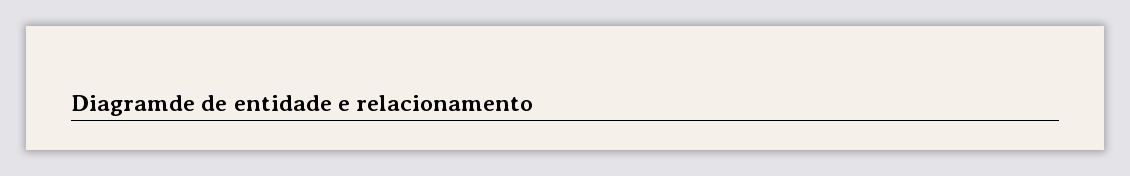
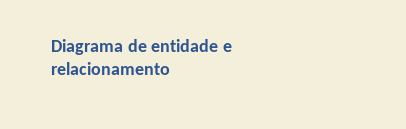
[71,95,195,116] Diagramde -> [51,39,123,55] Diagrama

